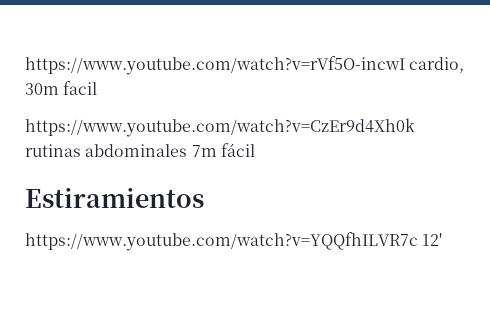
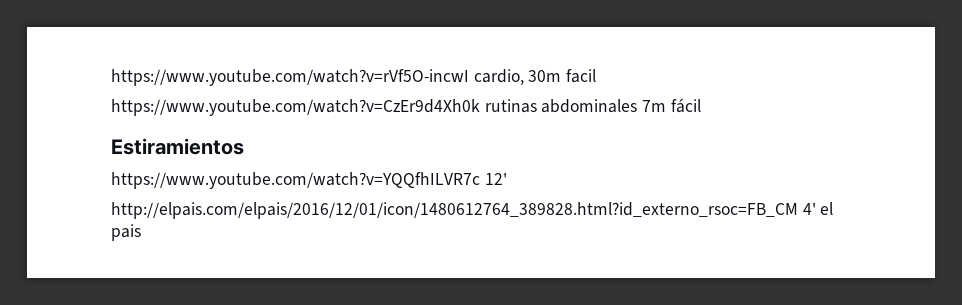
(443, 239) none -> [111,202,834,219] [111,224,141,241] // http://elpais.com/elpais/2016/12/01/icon/1480612764_389828.html?id_externo_rsoc=FB_CM 4' el pais

